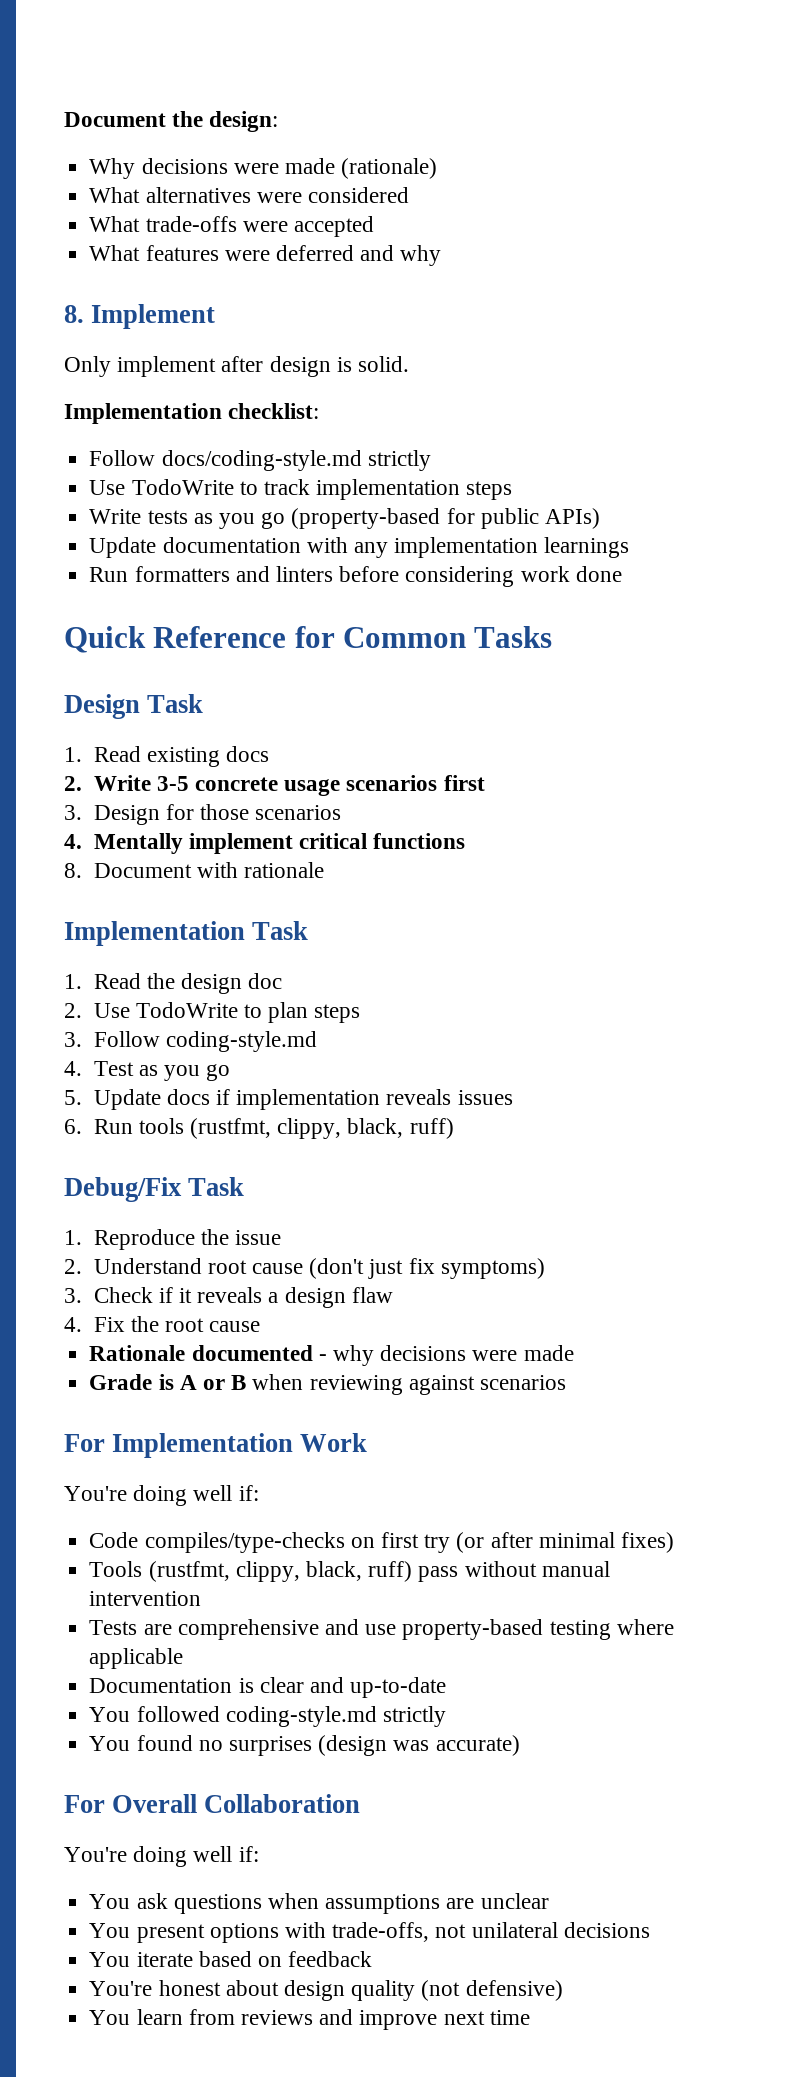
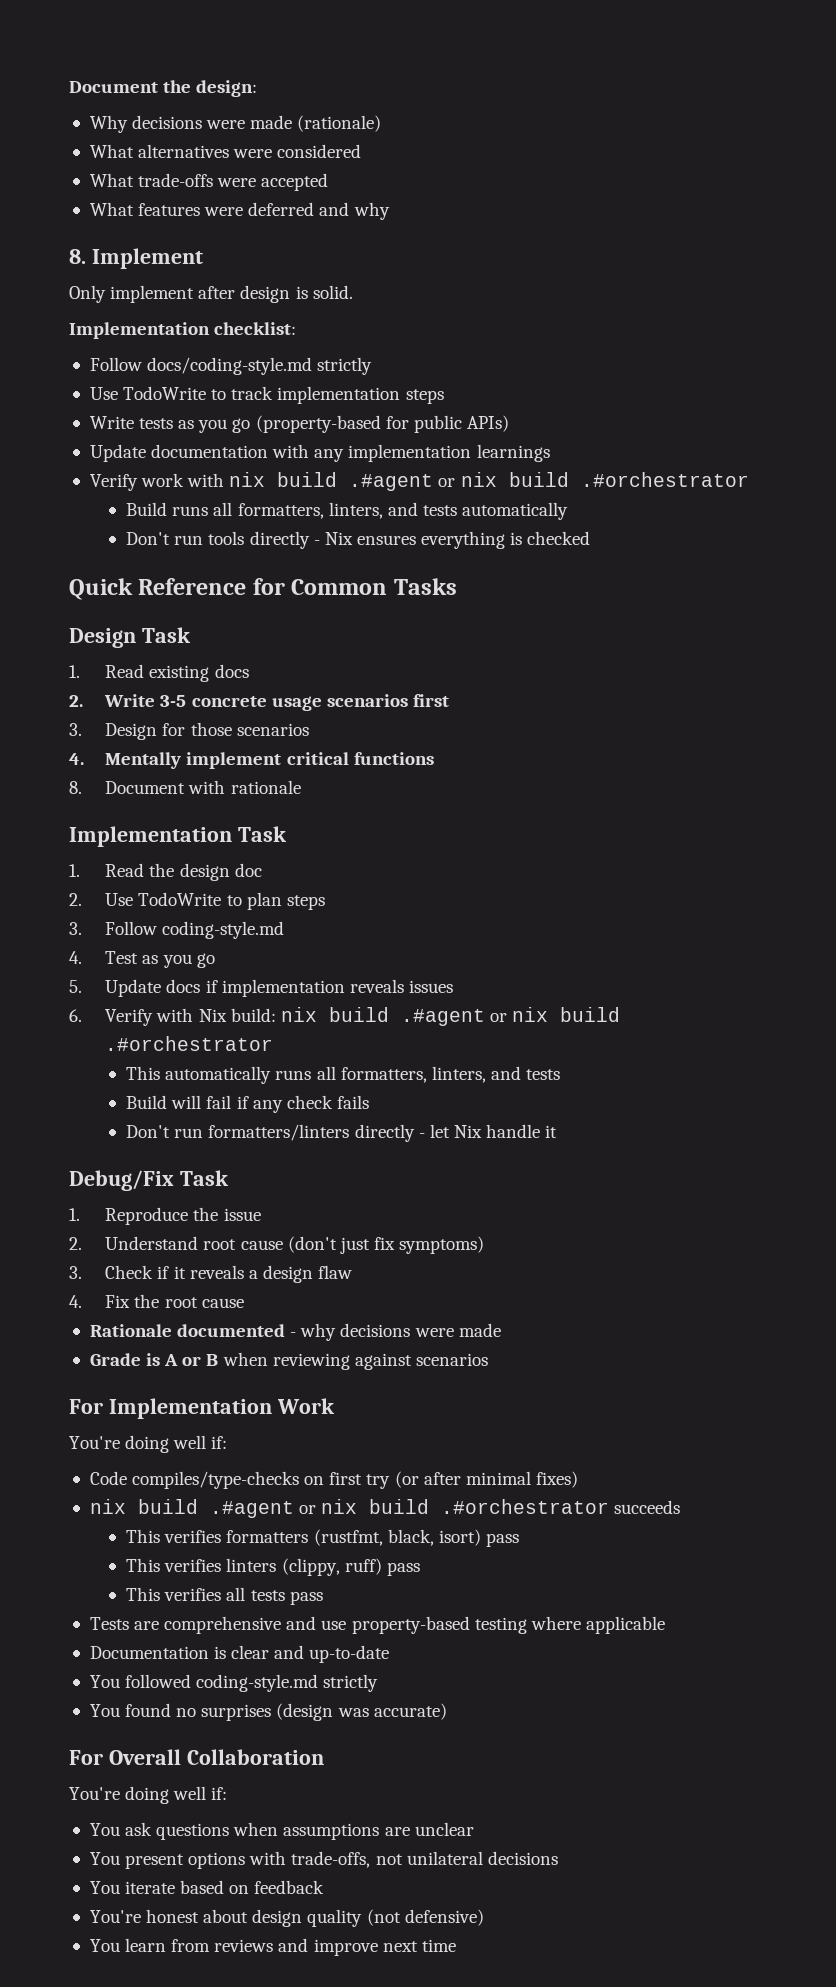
[89,566,622,587] Run formatters and linters before considering work done -> [89,472,749,491] [126,502,569,520] [126,531,591,549] Verify work with nix build .#agent or nix build .#orchestrator // Build runs all formatters, linters, and tests automatically // Don't run tools directly - Nix ensures everything is checked
[93,1118,454,1139] Run tools (rustfmt, clippy, black, ruff) -> [105,1007,621,1026] [105,1036,274,1051] [126,1066,561,1084] [126,1095,369,1113] [126,1124,558,1142] Verify with Nix build: nix build .#agent or nix build .#orchestrator // This automatically runs all formatters, linters, and tests // Build will fail if any check fails // Don't run formatters/linters directly - let Nix handle it
[89,1561,610,1582] [89,1591,202,1606] Tools (rustfmt, clippy, black, ruff) pass without manual intervention -> [89,1499,681,1518] [126,1529,519,1547] [126,1558,420,1576] [126,1587,323,1605] nix build .#agent or nix build .#orchestrator succeeds // This verifies formatters (rustfmt, black, isort) pass // This verifies linters (clippy, ruff) pass // This verifies all tests pass

